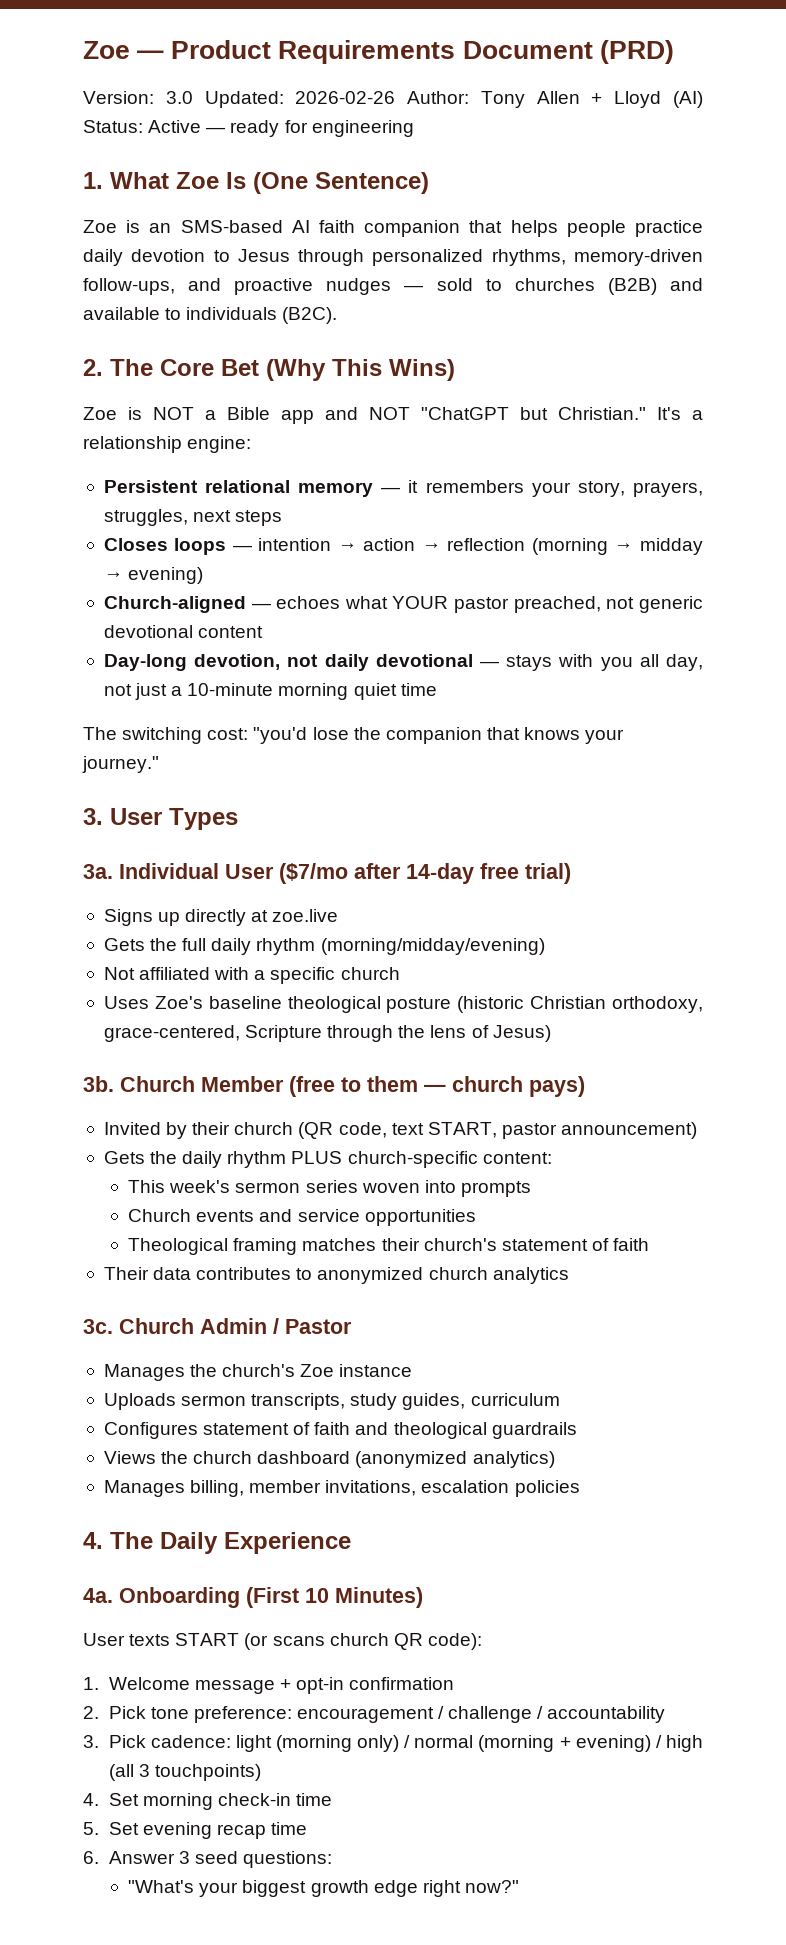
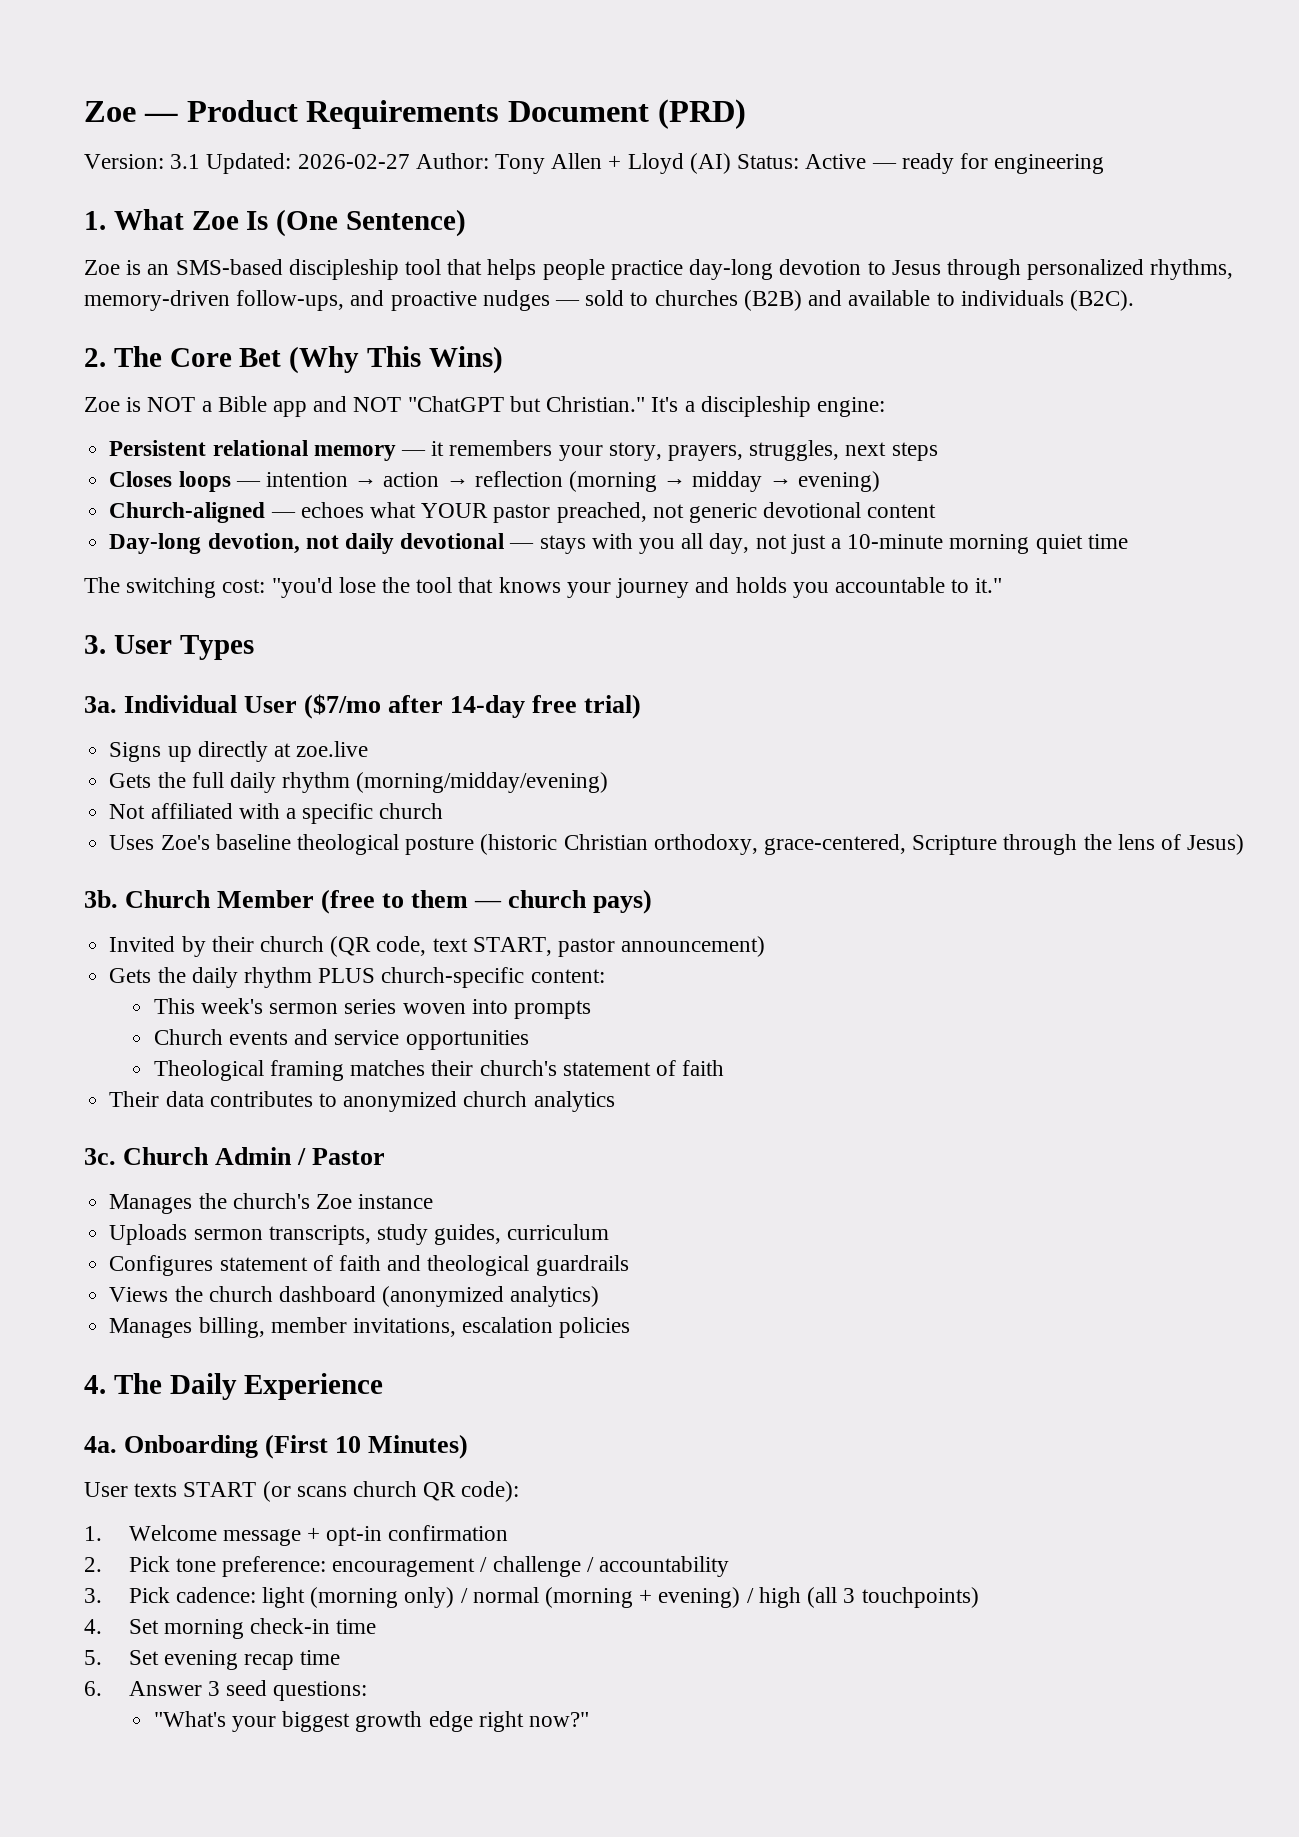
[165,91,396,108] 3.0 Updated: 2026-02-26 -> [170,153,410,174] 3.1 Updated: 2026-02-27
[291,220,461,237] AI faith companion -> [288,259,442,280] discipleship tool
[83,249,123,266] daily -> [689,259,774,280] day-long
[83,436,182,453] relationship -> [700,396,811,417] discipleship
[385,727,482,744] companion -> [416,577,453,593] tool
[82,756,159,773] journey." -> [616,577,1003,598] journey and holds you accountable to it."

